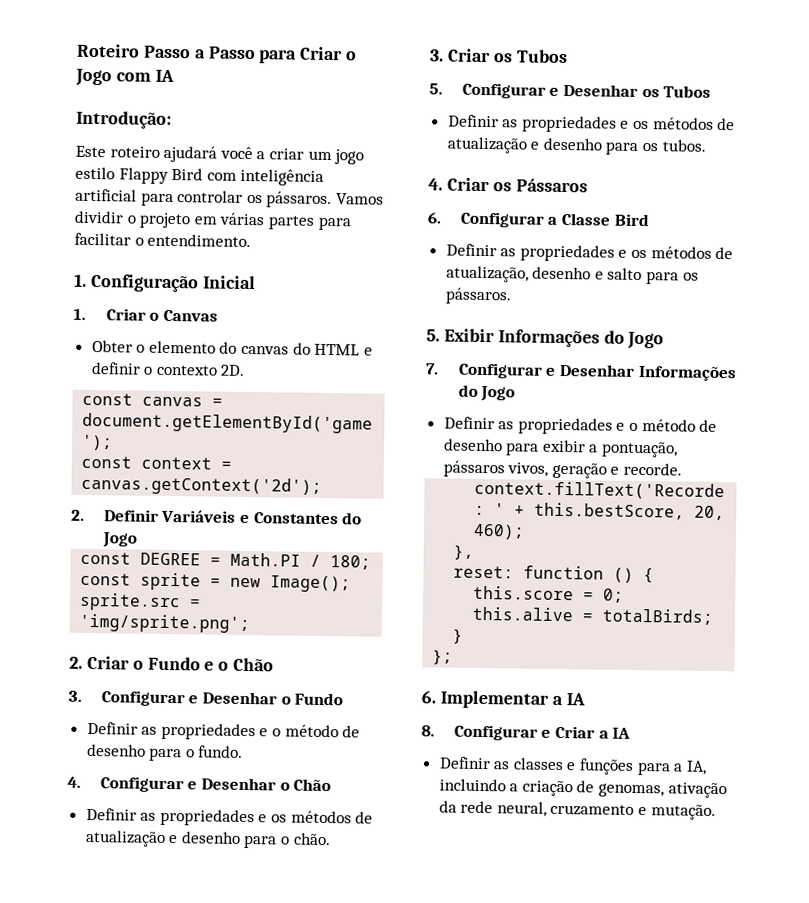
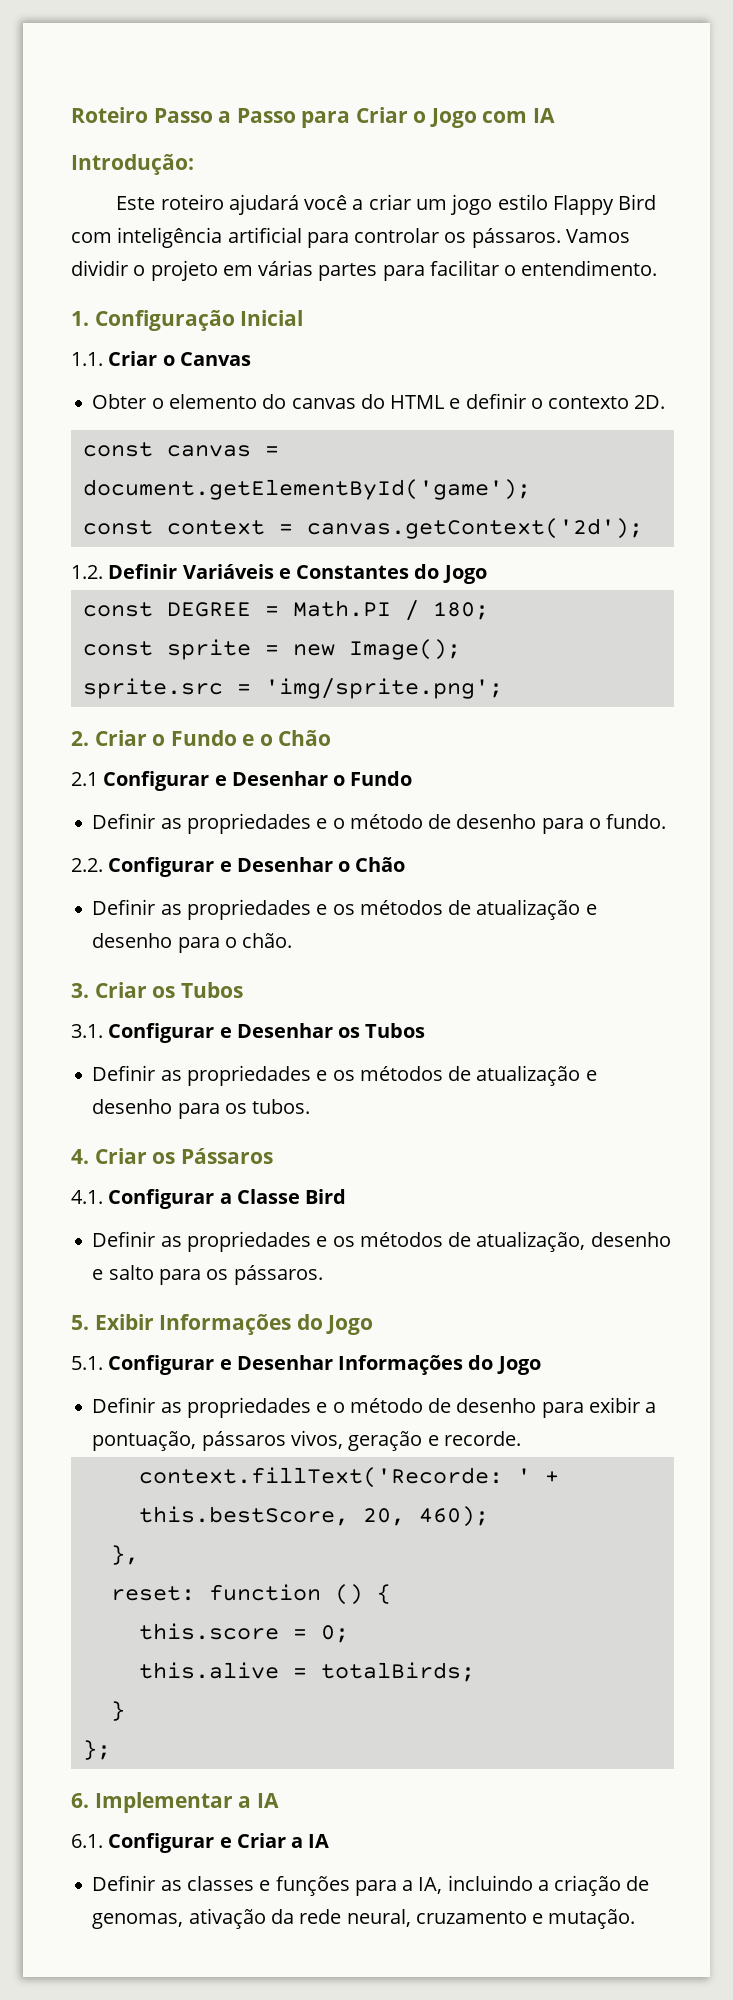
[73,308,86,320] 1. -> [71,352,103,366] 1.1.
[71,509,85,521] 2. -> [71,565,103,579] 1.2.
[68,690,82,702] 3. -> [71,772,98,786] 2.1
[67,776,81,788] 4. -> [71,858,103,872] 2.2.
[429,83,443,95] 5. -> [71,1024,103,1038] 3.1.
[427,212,442,224] 6. -> [71,1190,103,1204] 4.1.
[425,363,439,375] 7. -> [71,1356,103,1370] 5.1.
[421,725,435,737] 8. -> [71,1834,103,1848] 6.1.

